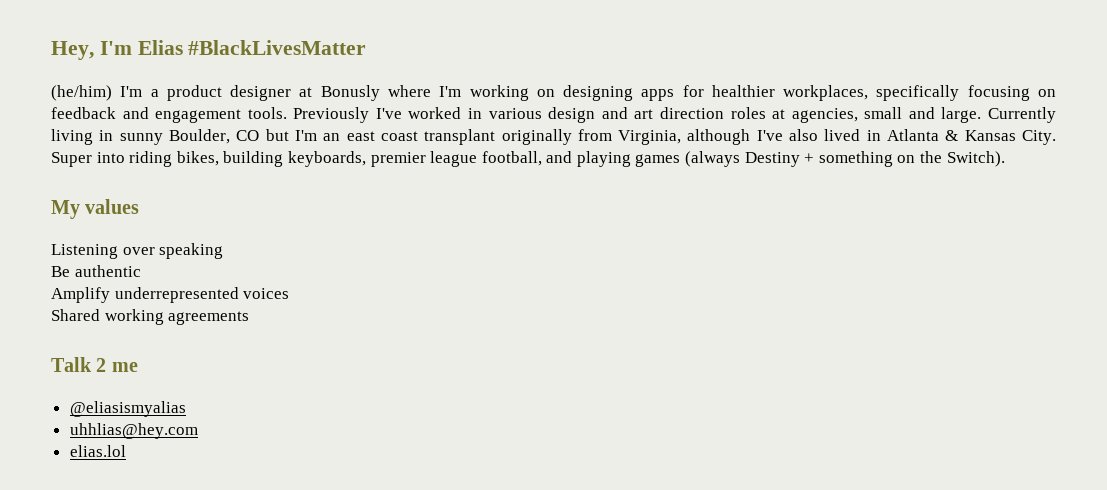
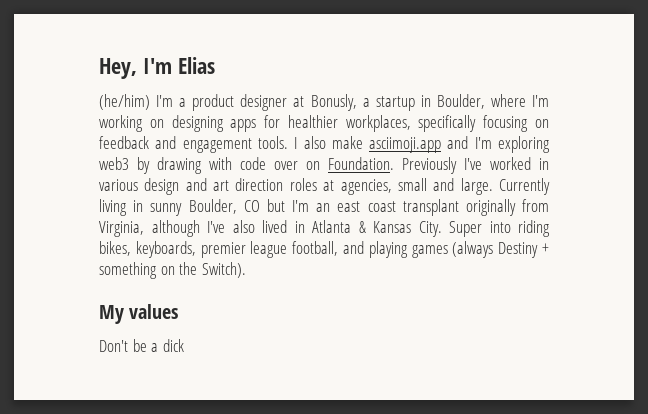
[188,40,367,55] #BlackLivesMatter -> (215, 65) none
[320,85,380,101] Bonusly -> [310,94,485,111] Bonusly, a startup in Boulder,
(287, 113) none -> [294,136,550,153] [99,157,394,174] I also make asciimoji.app and I'm exploring web3 by drawing with code over on Foundation.
[223,151,284,167] building -> (131, 248) none
[51,243,224,259] [51,265,141,277] [51,287,290,303] [51,309,250,325] [51,357,138,372] [69,401,186,417] [69,423,198,439] [69,445,126,457] Listening over speaking // Be authentic // Amplify underrepresented voices // Shared working agreements // Talk 2 me // @eliasismyalias // uhhlias@hey.com // elias.lol -> [99,339,184,352] Don't be a dick

